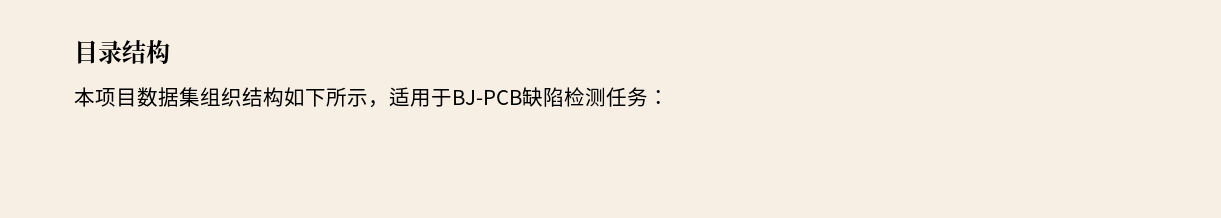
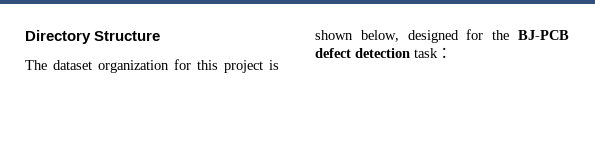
[74,40,170,64] [74,87,648,108] 目录结构 // 本项目数据集组织结构如下所示，适用于BJ-PCB缺陷检测任务 -> [25,30,161,44] [25,59,279,73] [315,29,569,43] [315,48,438,58] Directory Structure // The dataset organization for this project is shown below, designed for the BJ-PCB defect detection task

